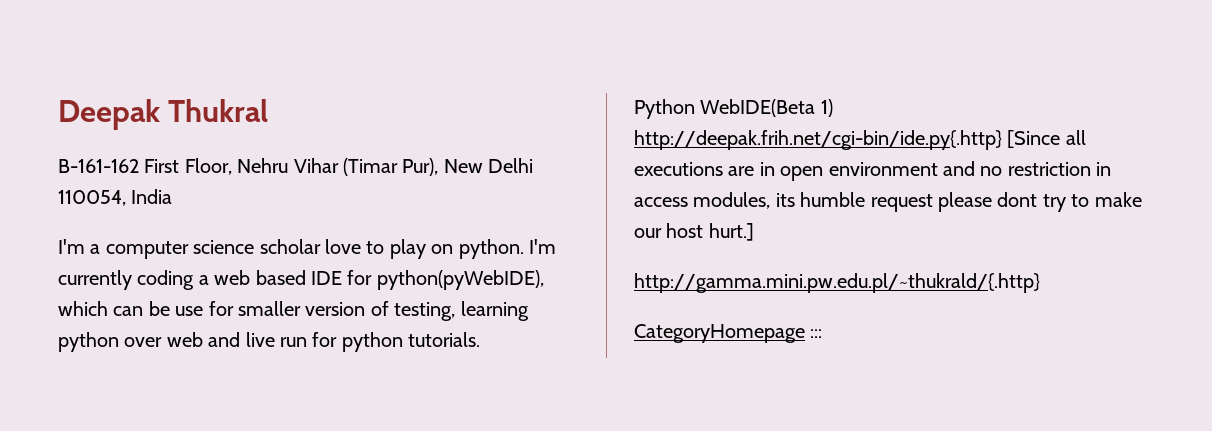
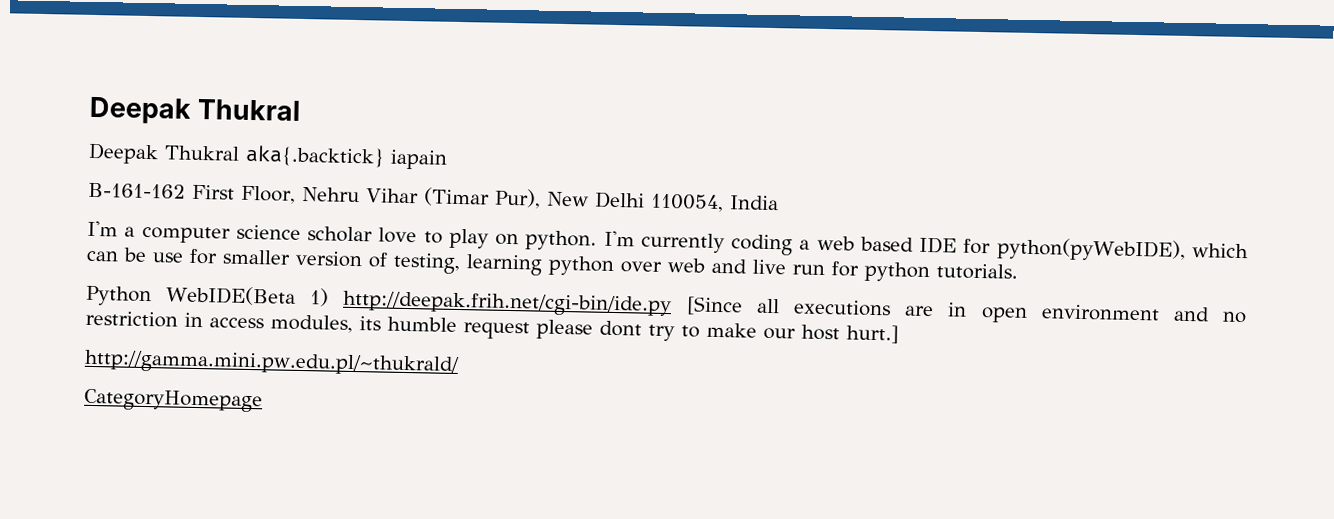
[58,99,269,130] Deepak Thukral -> [89,96,301,125] [88,142,448,170] Deepak Thukral // Deepak Thukral aka{.backtick} iapain
[634,130,1002,150] http://deepak.frih.net/cgi-bin/ide.py{.http} -> [342,290,673,318] http://deepak.frih.net/cgi-bin/ide.py
[634,273,1040,293] http://gamma.mini.pw.edu.pl/~thukrald/{.http} -> [84,349,460,378] http://gamma.mini.pw.edu.pl/~thukrald/
[810,329,823,338] ::: -> (263, 400) none

